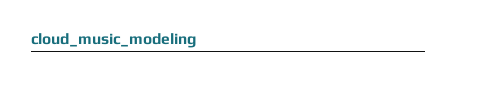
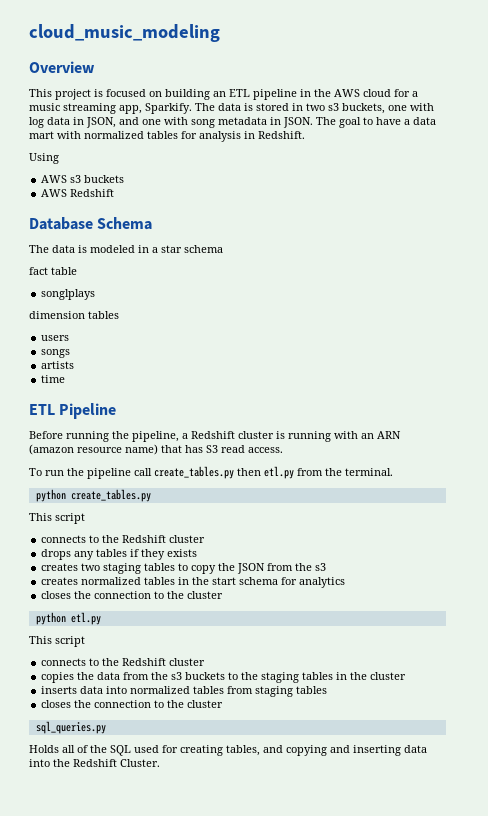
(196, 40) none -> [29,61,95,73] [29,89,418,100] [29,103,434,114] [29,117,436,128] [29,131,305,142] [29,153,59,164] [41,175,125,183] [41,189,115,197] [29,217,153,230] [29,245,223,253] [29,267,77,275] [41,289,96,300] [29,311,119,319] [41,335,70,341] [41,349,71,358] [41,361,75,369] [41,375,66,383] [29,403,117,419] [29,431,401,442] [29,444,283,455] [29,466,393,479] [35,489,151,502] [29,513,85,524] [41,535,206,543] [41,549,198,560] [41,563,327,574] [41,577,346,588] [41,591,224,599] [35,612,101,625] [29,636,85,647] [41,658,206,666] [41,672,407,683] [41,686,328,697] [41,700,224,708] [35,721,106,734] [29,745,427,756] [29,759,160,767] // Overview // This project is focused on building an ETL pipeline in the AWS cloud for a music streaming app, Sparkify. The data is stored in two s3 buckets, one with log data in JSON, and one with song metadata in JSON. The goal to have a data mart with normalized tables for analysis in Redshift. // Using // AWS s3 buckets // AWS Redshift // Database Schema // The data is modeled in a star schema // fact table // songlplays // dimension tables // users // songs // artists // time // ETL Pipeline // Before running the pipeline, a Redshift cluster is running with an ARN (amazon resource name) that has S3 read access. // To run the pipeline call create_tables.py then etl.py from the terminal. // python create_tables.py // This script // connects to the Redshift cluster // drops any tables if they exists // creates two staging tables to copy the JSON from the s3 // creates normalized tables in the start schema for analytics // closes the connection to the cluster // python etl.py // This script // connects to the Redshift cluster // copies the data from the s3 buckets to the staging tables in the cluster // inserts data into normalized tables from staging tables // closes the connection to the cluster // sql_queries.py // Holds all of the SQL used for creating tables, and copying and inserting data into the Redshift Cluster.

